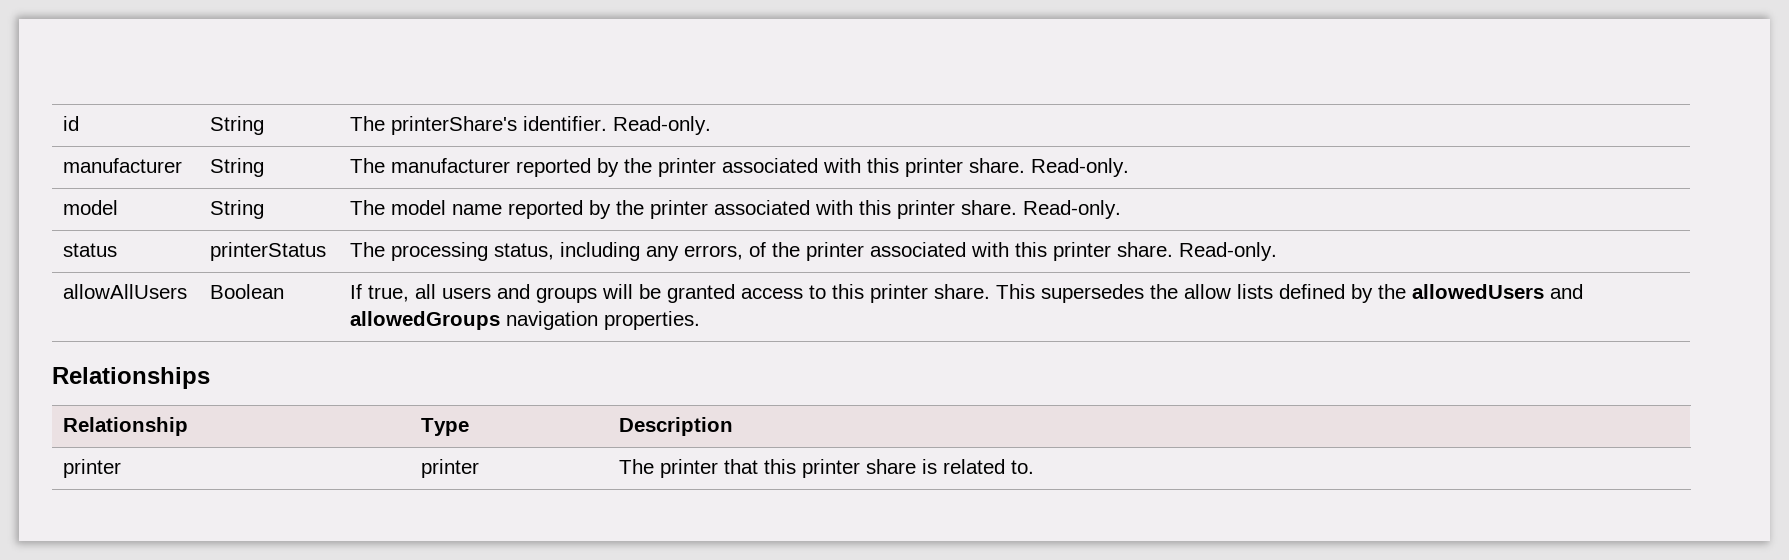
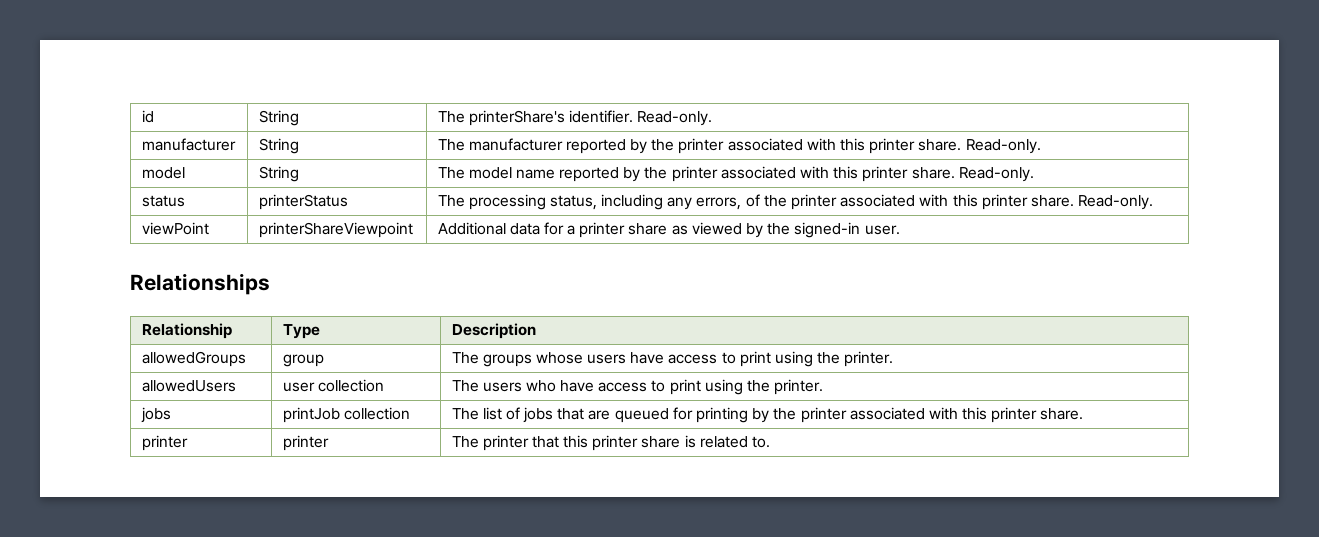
[63,284,188,299] [210,284,285,299] [350,284,1584,303] [350,311,701,330] [52,367,210,389] [63,417,189,436] [421,418,470,436] [619,417,734,436] allowAllUsers | Boolean | If true, all users and groups will be granted access to this printer share. This supersedes the allow lists defined by the allowedUsers and allowedGroups navigation properties. // Relationships // Relationship | Type | Description -> [141,222,209,235] [258,222,413,238] [437,222,900,238] [130,273,270,295] [141,323,232,339] [282,324,320,339] [451,323,536,339] [141,351,246,367] [282,354,324,367] [451,351,894,367] [141,380,236,392] [282,379,384,392] [451,379,824,395] [140,407,171,423] [282,407,410,423] [451,407,1084,423] viewPoint | printerShareViewpoint | Additional data for a printer share as viewed by the signed-in user. // Relationships // Relationship | Type | Description // allowedGroups | group | The groups whose users have access to print using the printer. // allowedUsers | user collection | The users who have access to print using the printer. // jobs | printJob collection | The list of jobs that are queued for printing by the printer associated with this printer share.

